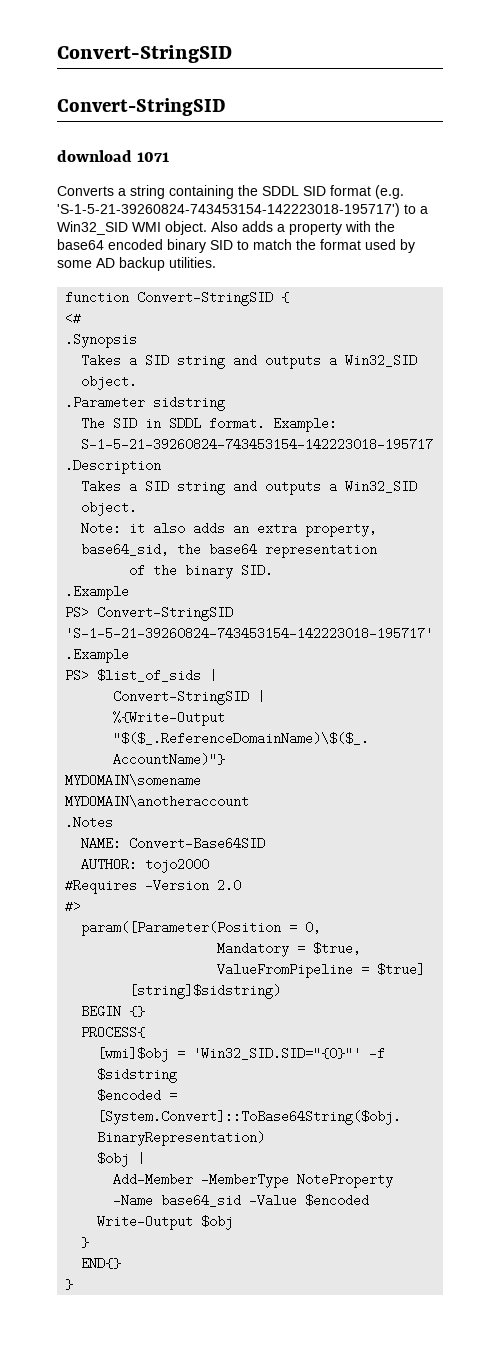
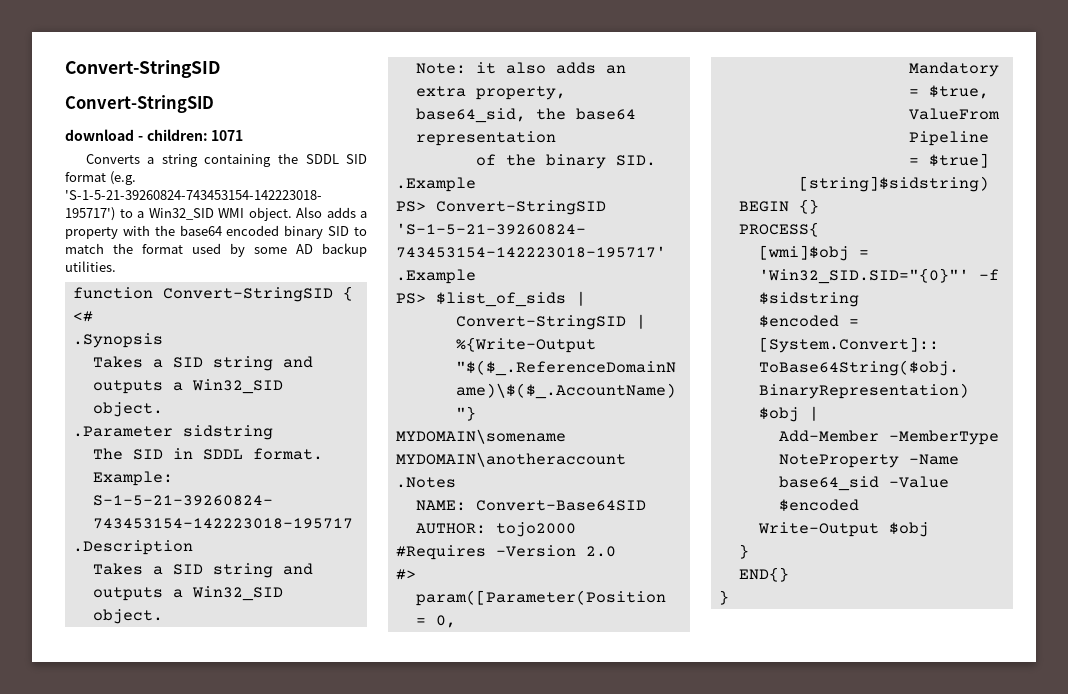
(132, 156) none -> [137,129,208,141] - children:

